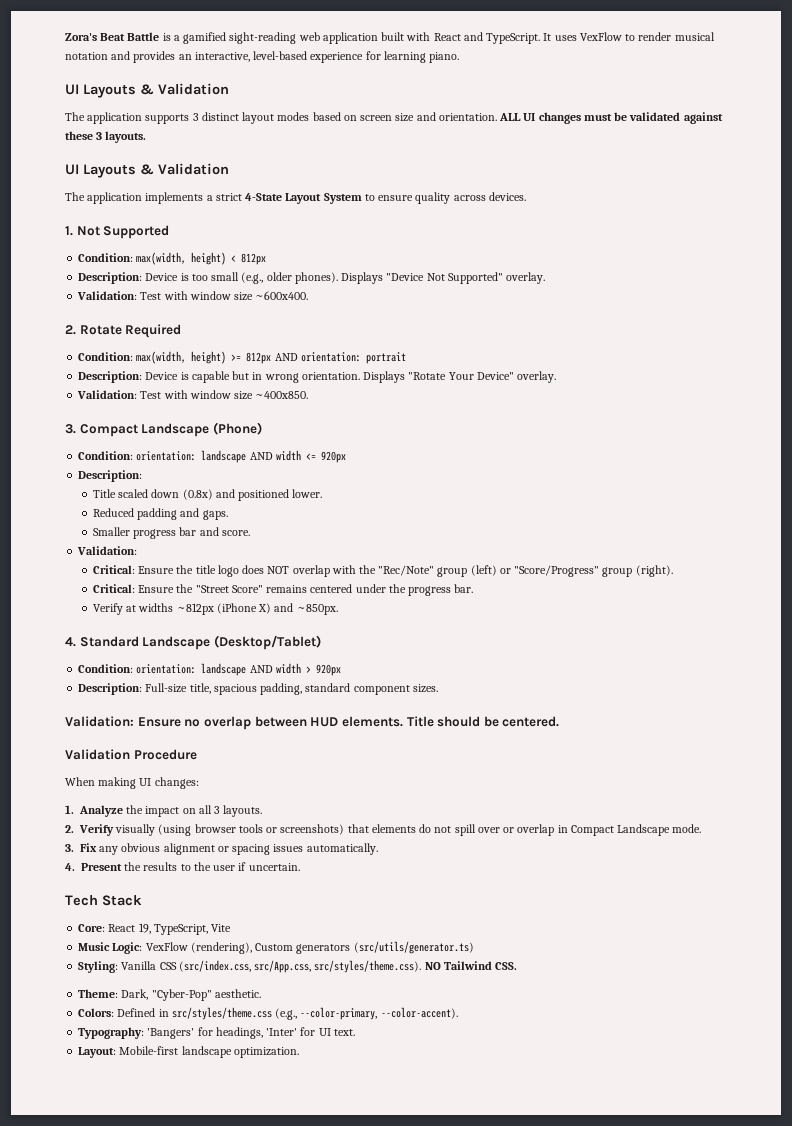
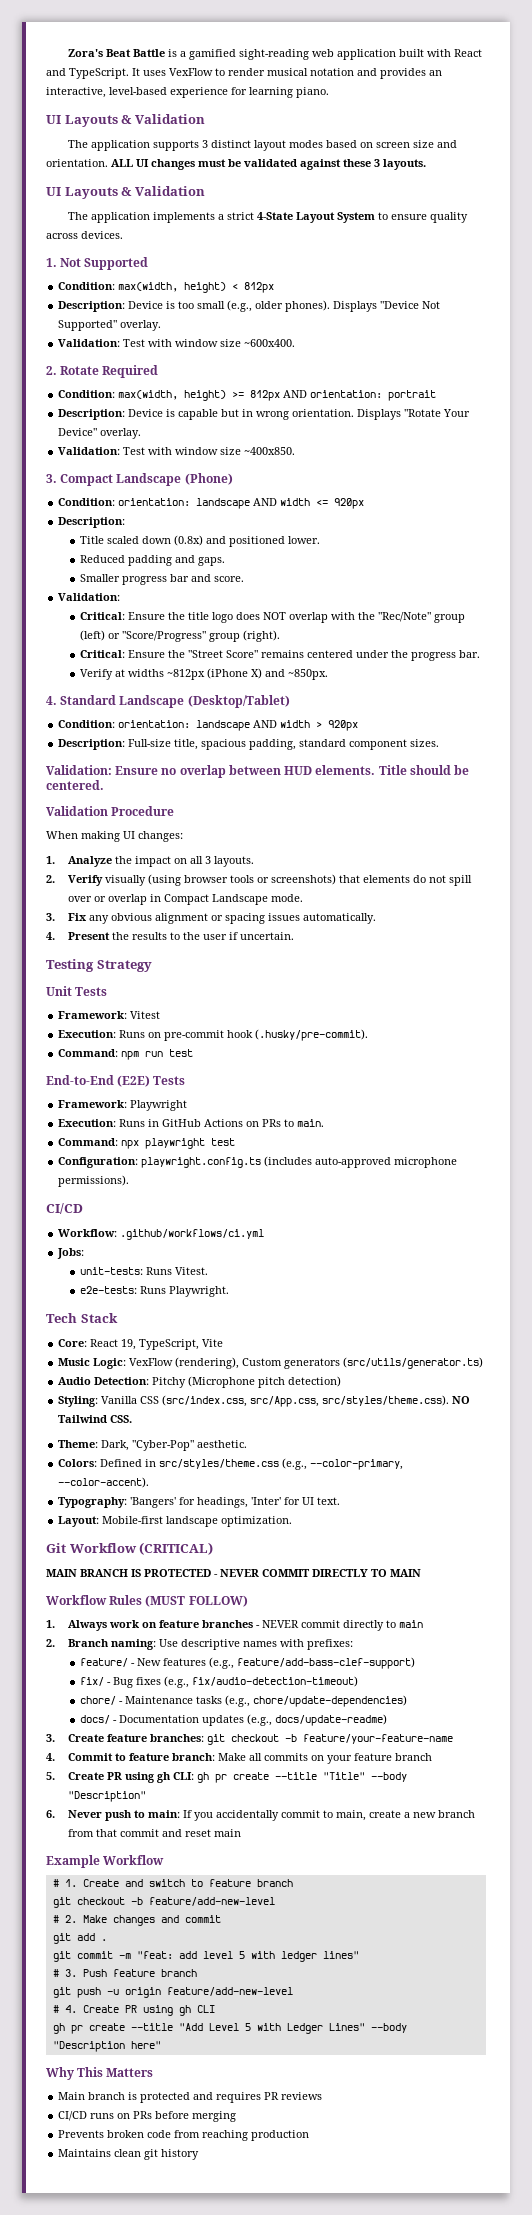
(300, 867) none -> [46,959,152,972] [46,986,108,996] [58,1011,161,1019] [58,1029,369,1041] [58,1049,194,1060] [46,1075,186,1087] [58,1100,188,1111] [58,1119,325,1127] [58,1138,236,1149] [58,1156,458,1168] [58,1175,130,1187] [46,1203,83,1214] [58,1229,265,1240] [57,1248,85,1259] [79,1267,208,1275] [79,1286,229,1297] // Testing Strategy // Unit Tests // Framework: Vitest // Execution: Runs on pre-commit hook (.husky/pre-commit). // Command: npm run test // End-to-End (E2E) Tests // Framework: Playwright // Execution: Runs in GitHub Actions on PRs to main. // Command: npx playwright test // Configuration: playwright.config.ts (includes auto-approved microphone permissions). // CI/CD // Workflow: .github/workflows/ci.yml // Jobs: // unit-tests: Runs Vitest. // e2e-tests: Runs Playwright.
(474, 947) none -> [58,1376,342,1388] // Audio Detection: Pitchy (Microphone pitch detection)
(299, 1052) none -> [46,1542,214,1555] [46,1569,421,1577] [46,1595,248,1607] [46,1620,423,1631] [46,1639,353,1650] [79,1657,415,1669] [79,1676,358,1688] [79,1695,407,1707] [79,1714,387,1726] [46,1734,453,1745] [46,1753,432,1764] [46,1772,407,1783] [67,1791,146,1802] [46,1810,475,1821] [67,1829,241,1837] [46,1855,165,1868] [52,1879,293,1887] [52,1897,275,1908] [52,1915,221,1926] [52,1933,107,1944] [52,1951,359,1962] [52,1969,197,1977] [52,1987,293,1998] [52,2005,215,2016] [52,2023,407,2034] [52,2041,161,2052] [46,2067,154,2080] [58,2092,323,2103] [58,2111,237,2122] [58,2130,310,2141] [58,2149,200,2160] // Git Workflow (CRITICAL) // MAIN BRANCH IS PROTECTED - NEVER COMMIT DIRECTLY TO MAIN // Workflow Rules (MUST FOLLOW) // 1. Always work on feature branches - NEVER commit directly to main // 2. Branch naming: Use descriptive names with prefixes: // feature/ - New features (e.g., feature/add-bass-clef-support) // fix/ - Bug fixes (e.g., fix/audio-detection-timeout) // chore/ - Maintenance tasks (e.g., chore/update-dependencies) // docs/ - Documentation updates (e.g., docs/update-readme) // 3. Create feature branches: git checkout -b feature/your-feature-name // 4. Commit to feature branch: Make all commits on your feature branch // 5. Create PR using gh CLI: gh pr create --title "Title" --body "Description" // 6. Never push to main: If you accidentally commit to main, create a new branch from that commit and reset main // Example Workflow // # 1. Create and switch to feature branch // git checkout -b feature/add-new-level // # 2. Make changes and commit // git add . // git commit -m "feat: add level 5 with ledger lines" // # 3. Push feature branch // git push -u origin feature/add-new-level // # 4. Create PR using gh CLI // gh pr create --title "Add Level 5 with Ledger Lines" --body "Description here" // Why This Matters // Main branch is protected and requires PR reviews // CI/CD runs on PRs before merging // Prevents broken code from reaching production // Maintains clean git history

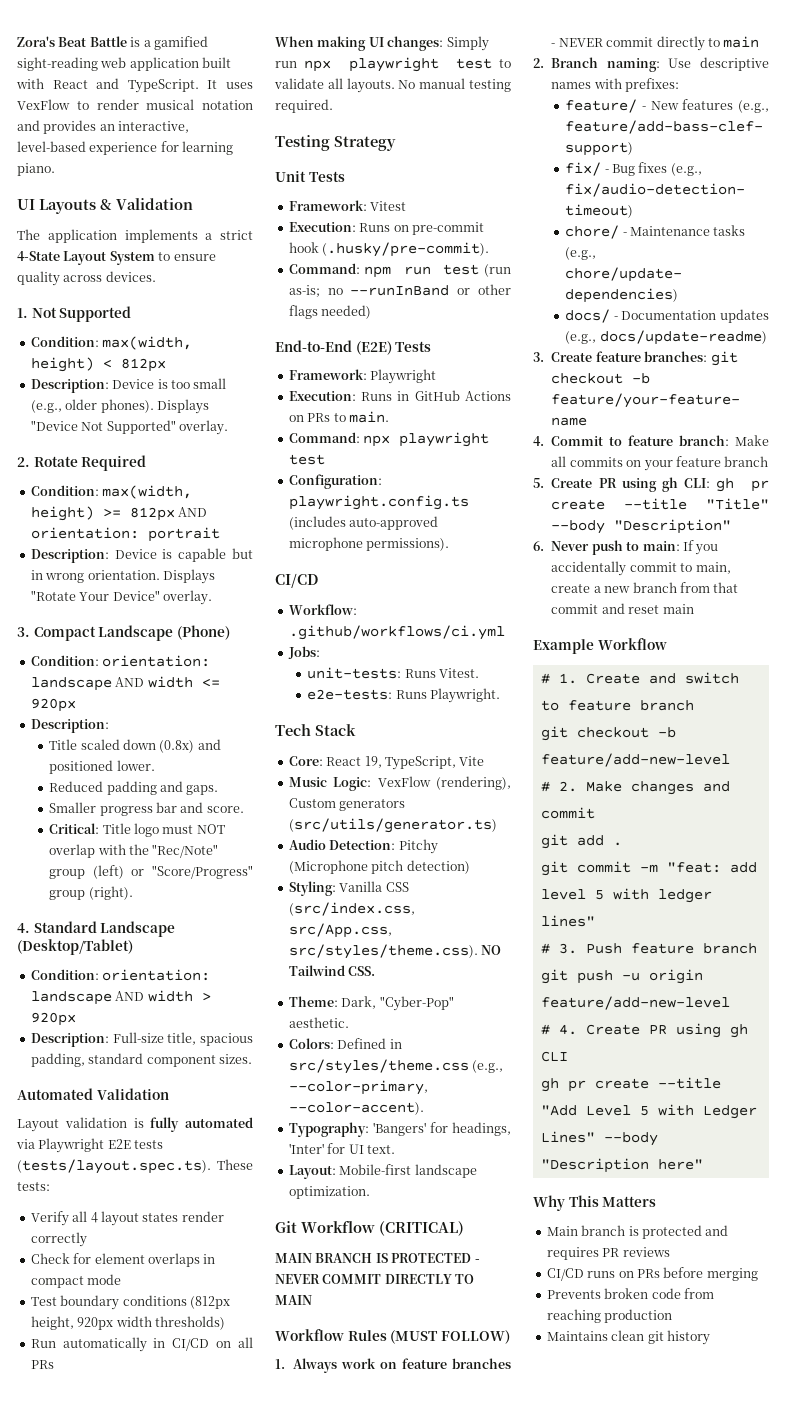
[67,140,457,151] [46,159,426,170] [46,186,205,199] // The application supports 3 distinct layout modes based on screen size and orientation. ALL UI changes must be validated against these 3 layouts. // UI Layouts & Validation -> (193, 204) none
[58,339,296,347] // Validation: Test with window size ~600x400. -> (228, 427) none
[58,447,296,455] // Validation: Test with window size ~400x850. -> (212, 597) none
[58,593,121,601] [79,612,260,623] // Validation: // Critical: Ensure the title logo does -> [49,823,194,837] // Critical: Title logo must
[79,650,480,661] [79,668,328,680] // Critical: Ensure the "Street Score" remains centered under the progress bar. // Verify at widths ~812px (iPhone X) and ~850px. -> (133, 893) none
[46,765,470,778] [46,780,104,790] [46,806,175,816] [46,831,183,842] [46,856,254,867] [46,874,472,886] [67,894,303,905] [46,913,376,924] [46,932,294,940] Validation: Ensure no overlap between HUD elements. Title should be centered. // Validation Procedure // When making UI changes: // 1. Analyze the impact on all 3 layouts. // 2. Verify visually (using browser tools or screenshots) that elements do not spill over or overlap in Compact Landscape mode. // 3. Fix any obvious alignment or spacing issues automatically. // 4. Present the results to the user if uncertain. -> [17,1088,169,1100] [17,1117,253,1132] [16,1138,164,1153] [17,1159,253,1174] [17,1182,50,1191] [30,1211,224,1226] [30,1232,87,1247] [30,1253,216,1267] [30,1274,122,1288] [30,1295,230,1310] [30,1316,225,1330] [30,1337,253,1352] [30,1360,54,1369] [275,36,489,51] [275,57,511,72] [274,78,511,93] [275,99,333,113] Automated Validation // Layout validation is fully automated via Playwright E2E tests (tests/layout.spec.ts). These tests: // Verify all 4 layout states render correctly // Check for element overlaps in compact mode // Test boundary conditions (812px height, 920px width thresholds) // Run automatically in CI/CD on all PRs // When making UI changes: Simply run npx playwright test to validate all layouts. No manual testing required.
(194, 1053) none -> [484,264,511,277] [288,284,511,297] [288,305,372,319] (run as-is; no --runInBand or other flags needed)

